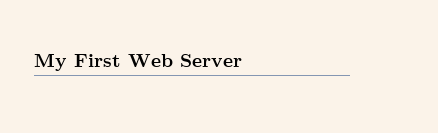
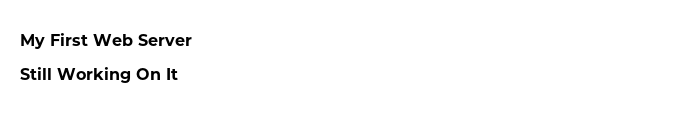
(242, 60) none -> [20,67,178,83] // Still Working On It

